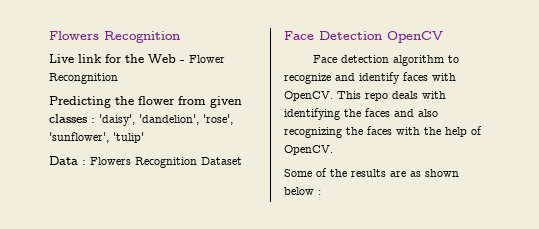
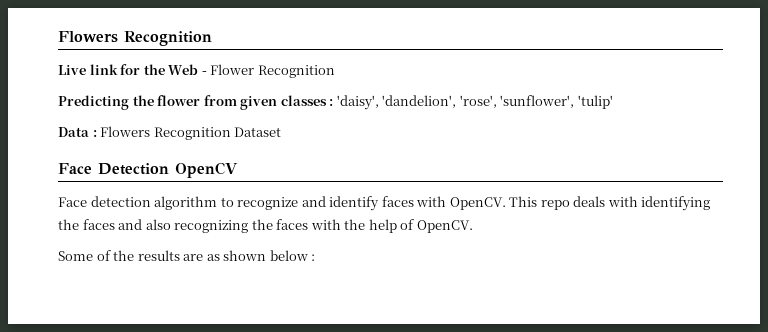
[49,73,118,84] Recongnition -> [257,65,335,78] Recognition

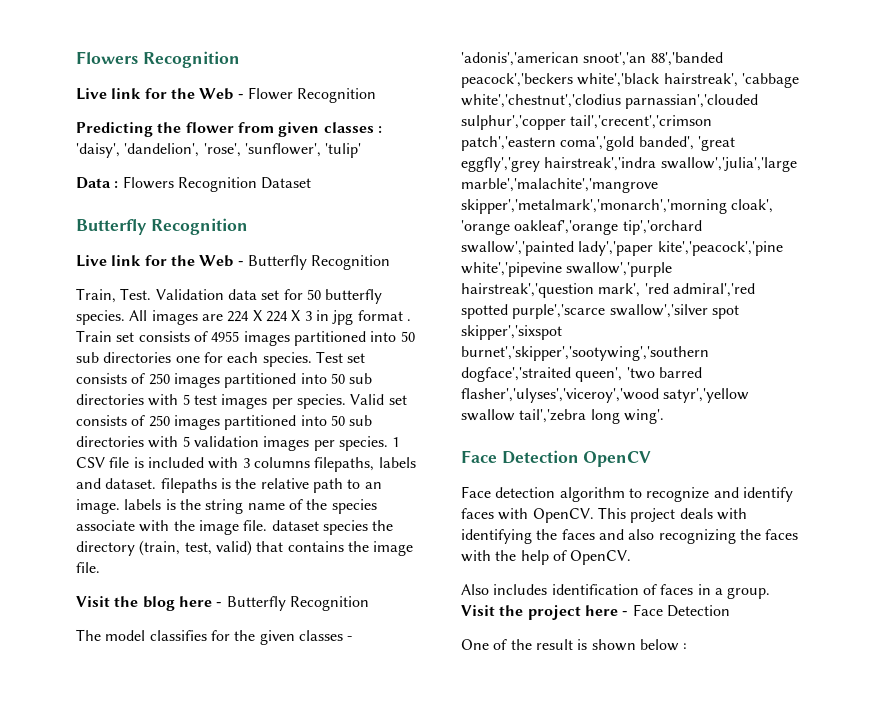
(282, 132) none -> [76,218,248,235] [76,255,391,270] [76,288,383,304] [76,310,411,325] [76,330,415,346] [76,351,366,367] [76,373,373,388] [76,394,407,409] [76,415,373,430] [76,436,400,451] [76,457,416,472] [76,478,382,493] [76,499,377,514] [76,520,394,535] [76,540,414,556] [76,562,100,573] [76,596,369,611] [76,629,353,645] [461,52,723,66] [461,73,799,88] [461,94,759,109] [461,115,713,130] [461,136,735,151] [461,157,797,172] [461,178,658,193] [461,199,774,214] [461,220,702,235] [461,241,783,256] [461,262,673,277] [461,283,755,298] [461,304,739,319] [461,325,562,340] [461,346,709,361] [461,367,702,382] [461,388,750,403] [461,409,664,424] // Butterfly Recognition // Live link for the Web - Butterfly Recognition // Train, Test. Validation data set for 50 butterfly species. All images are 224 X 224 X 3 in jpg format . Train set consists of 4955 images partitioned into 50 sub directories one for each species. Test set consists of 250 images partitioned into 50 sub directories with 5 test images per species. Valid set consists of 250 images partitioned into 50 sub directories with 5 validation images per species. 1 CSV file is included with 3 columns filepaths, labels and dataset. filepaths is the relative path to an image. labels is the string name of the species associate with the image file. dataset species the directory (train, test, valid) that contains the image file. // Visit the blog here - Butterfly Recognition // The model classifies for the given classes - 'adonis','american snoot','an 88','banded peacock','beckers white','black hairstreak', 'cabbage white','chestnut','clodius parnassian','clouded sulphur','copper tail','crecent','crimson patch','eastern coma','gold banded', 'great eggfly','grey hairstreak','indra swallow','julia','large marble','malachite','mangrove skipper','metalmark','monarch','morning cloak', 'orange oakleaf','orange tip','orchard swallow','painted lady','paper kite','peacock','pine white','pipevine swallow','purple hairstreak','question mark', 'red admiral','red spotted purple','scarce swallow','silver spot skipper','sixspot burnet','skipper','sootywing','southern dogface','straited queen', 'two barred flasher','ulyses','viceroy','wood satyr','yellow swallow tail','zebra long wing'.
[540,200,570,210] repo -> [630,508,676,523] project
[58,250,220,261] Some of the results are as -> [461,584,771,599] [461,604,730,620] [461,639,588,650] Also includes identification of faces in a group. Visit the project here - Face Detection // One of the result is

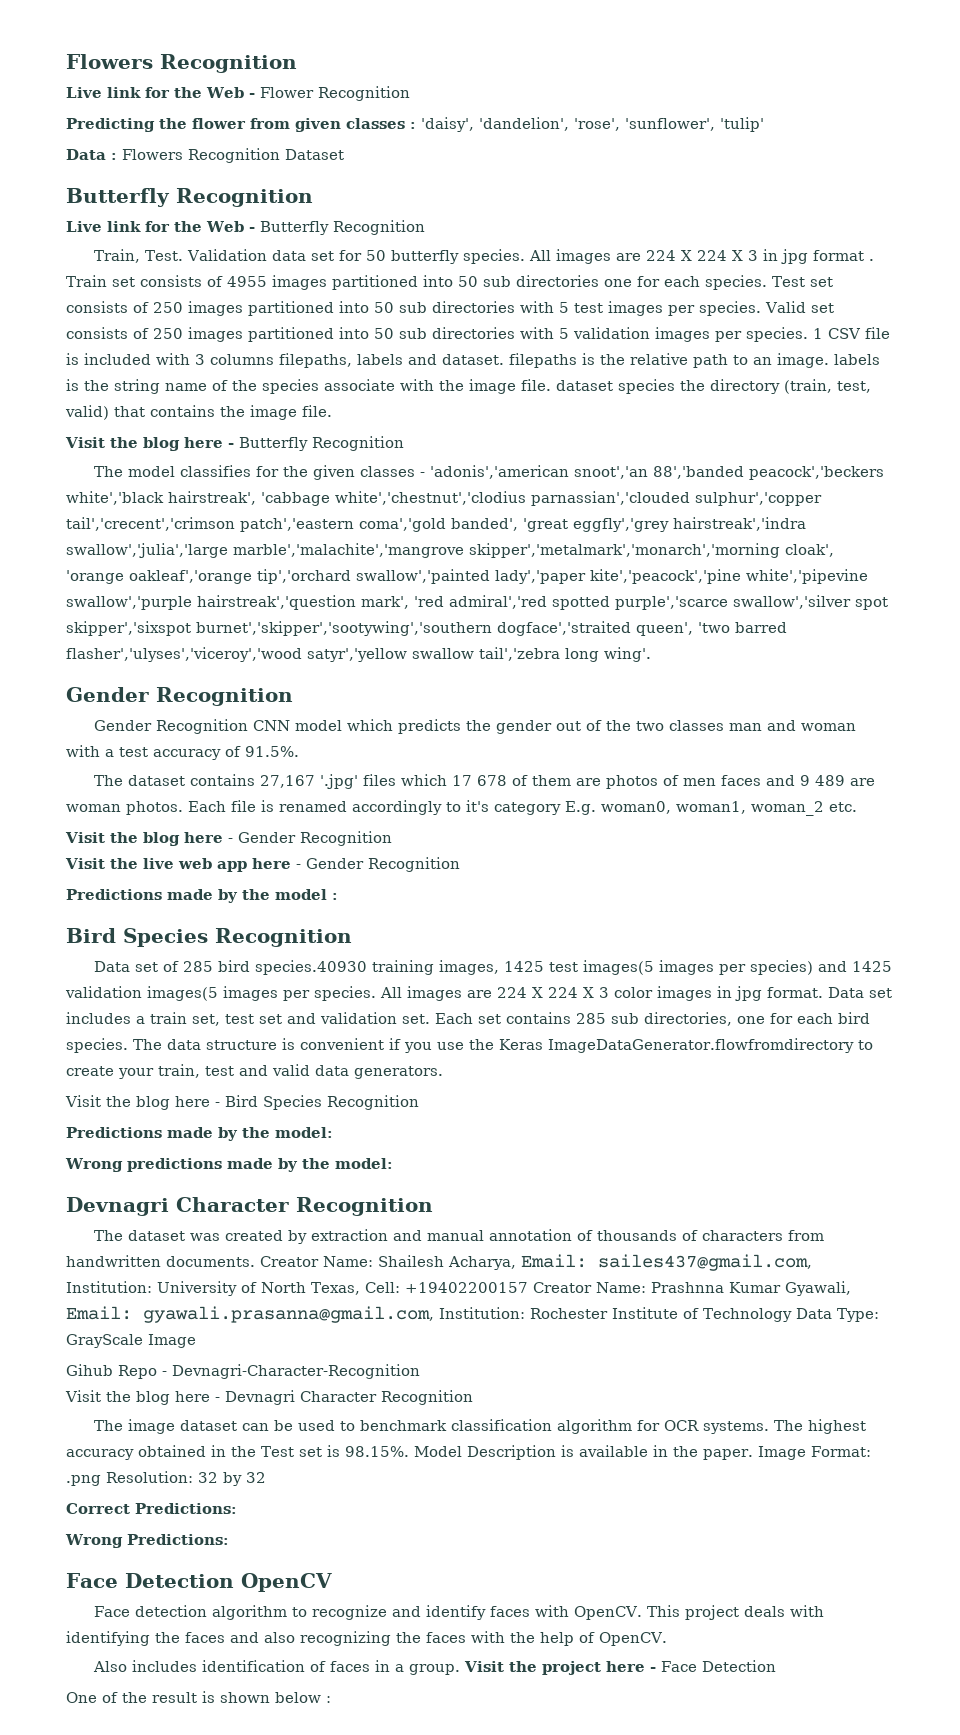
(664, 416) none -> [66,687,293,706] [93,719,856,734] [66,745,299,760] [93,774,875,789] [66,800,857,816] [65,831,392,846] [65,857,460,872] [66,889,338,903] [66,928,352,947] [93,960,892,975] [65,986,892,1001] [66,1012,870,1026] [66,1038,873,1053] [66,1064,443,1079] [65,1095,419,1110] [66,1127,333,1141] [65,1158,393,1172] [66,1197,433,1216] [93,1229,824,1244] [66,1254,812,1271] [66,1281,851,1296] [66,1306,879,1323] [66,1334,196,1348] [66,1364,420,1379] [65,1390,473,1405] [93,1419,866,1434] [66,1445,871,1460] [66,1471,266,1486] [66,1503,237,1514] [65,1534,229,1548] // Gender Recognition // Gender Recognition CNN model which predicts the gender out of the two classes man and woman with a test accuracy of 91.5%. // The dataset contains 27,167 '.jpg' files which 17 678 of them are photos of men faces and 9 489 are woman photos. Each file is renamed accordingly to it's category E.g. woman0, woman1, woman_2 etc. // Visit the blog here - Gender Recognition // Visit the live web app here - Gender Recognition // Predictions made by the model : // Bird Species Recognition // Data set of 285 bird species.40930 training images, 1425 test images(5 images per species) and 1425 validation images(5 images per species. All images are 224 X 224 X 3 color images in jpg format. Data set includes a train set, test set and validation set. Each set contains 285 sub directories, one for each bird species. The data structure is convenient if you use the Keras ImageDataGenerator.flowfromdirectory to create your train, test and valid data generators. // Visit the blog here - Bird Species Recognition // Predictions made by the model: // Wrong predictions made by the model: // Devnagri Character Recognition // The dataset was created by extraction and manual annotation of thousands of characters from handwritten documents. Creator Name: Shailesh Acharya, Email: sailes437@gmail.com, Institution: University of North Texas, Cell: +19402200157 Creator Name: Prashnna Kumar Gyawali, Email: gyawali.prasanna@gmail.com, Institution: Rochester Institute of Technology Data Type: GrayScale Image // Gihub Repo - Devnagri-Character-Recognition // Visit the blog here - Devnagri Character Recognition // The image dataset can be used to benchmark classification algorithm for OCR systems. The highest accuracy obtained in the Test set is 98.15%. Model Description is available in the paper. Image Format: .png Resolution: 32 by 32 // Correct Predictions: // Wrong Predictions:

